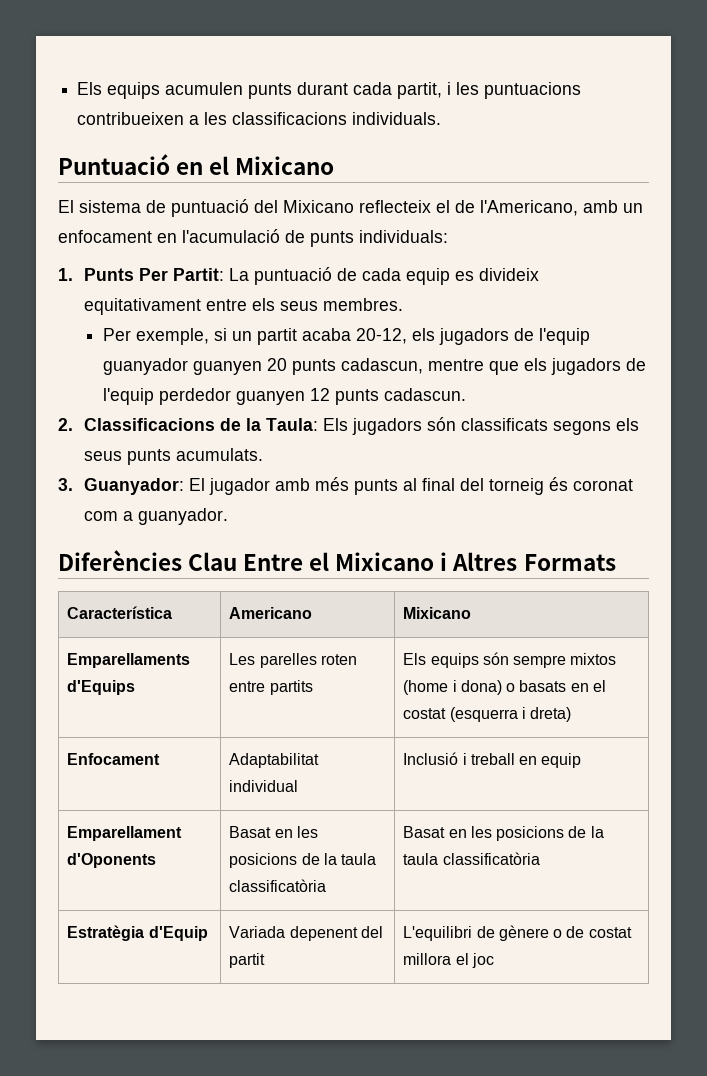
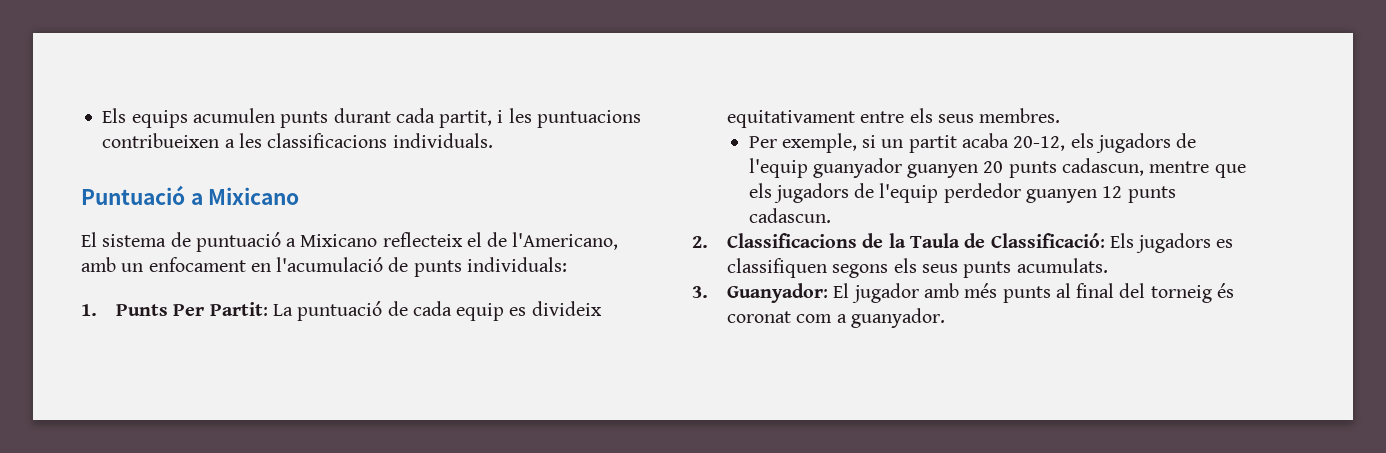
[176,156,230,175] en el -> [190,193,203,205] a
[254,200,278,213] del -> [286,238,297,247] a
[265,417,548,435] Taula: Els jugadors són classificats -> [910,233,1234,253] [727,258,828,278] Taula de Classificació: Els jugadors es classifiquen
[58,550,616,571] [67,606,173,619] [229,607,313,619] [403,607,472,619] [67,653,191,668] [67,680,136,695] [229,653,357,668] [229,680,313,695] [403,652,617,668] [403,680,607,695] [403,707,572,722] [67,753,161,765] [229,753,320,768] [229,780,299,792] [403,752,582,768] [67,826,183,841] [67,853,157,868] [229,826,318,838] [229,853,377,868] [229,879,327,892] [403,826,604,841] [403,852,540,865] [67,925,208,941] [229,926,383,941] [229,953,266,968] [403,925,632,941] [403,953,494,968] // Diferències Clau Entre el Mixicano i Altres Formats // Característica | Americano | Mixicano // Emparellaments d'Equips | Les parelles roten entre partits | Els equips són sempre mixtos (home i dona) o basats en el costat (esquerra i dreta) // Enfocament | Adaptabilitat individual | Inclusió i treball en equip // Emparellament d'Oponents | Basat en les posicions de la taula classificatòria | Basat en les posicions de la taula classificatòria // Estratègia d'Equip | Variada depenent del partit | L'equilibri de gènere o de costat millora el joc -> (946, 318) none

